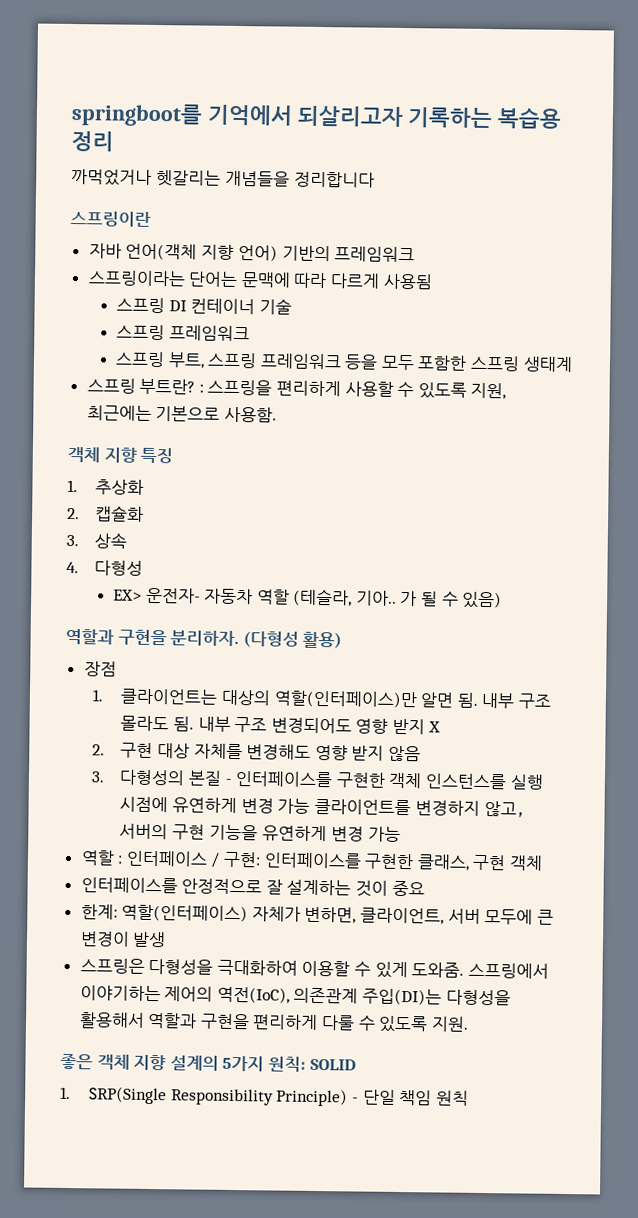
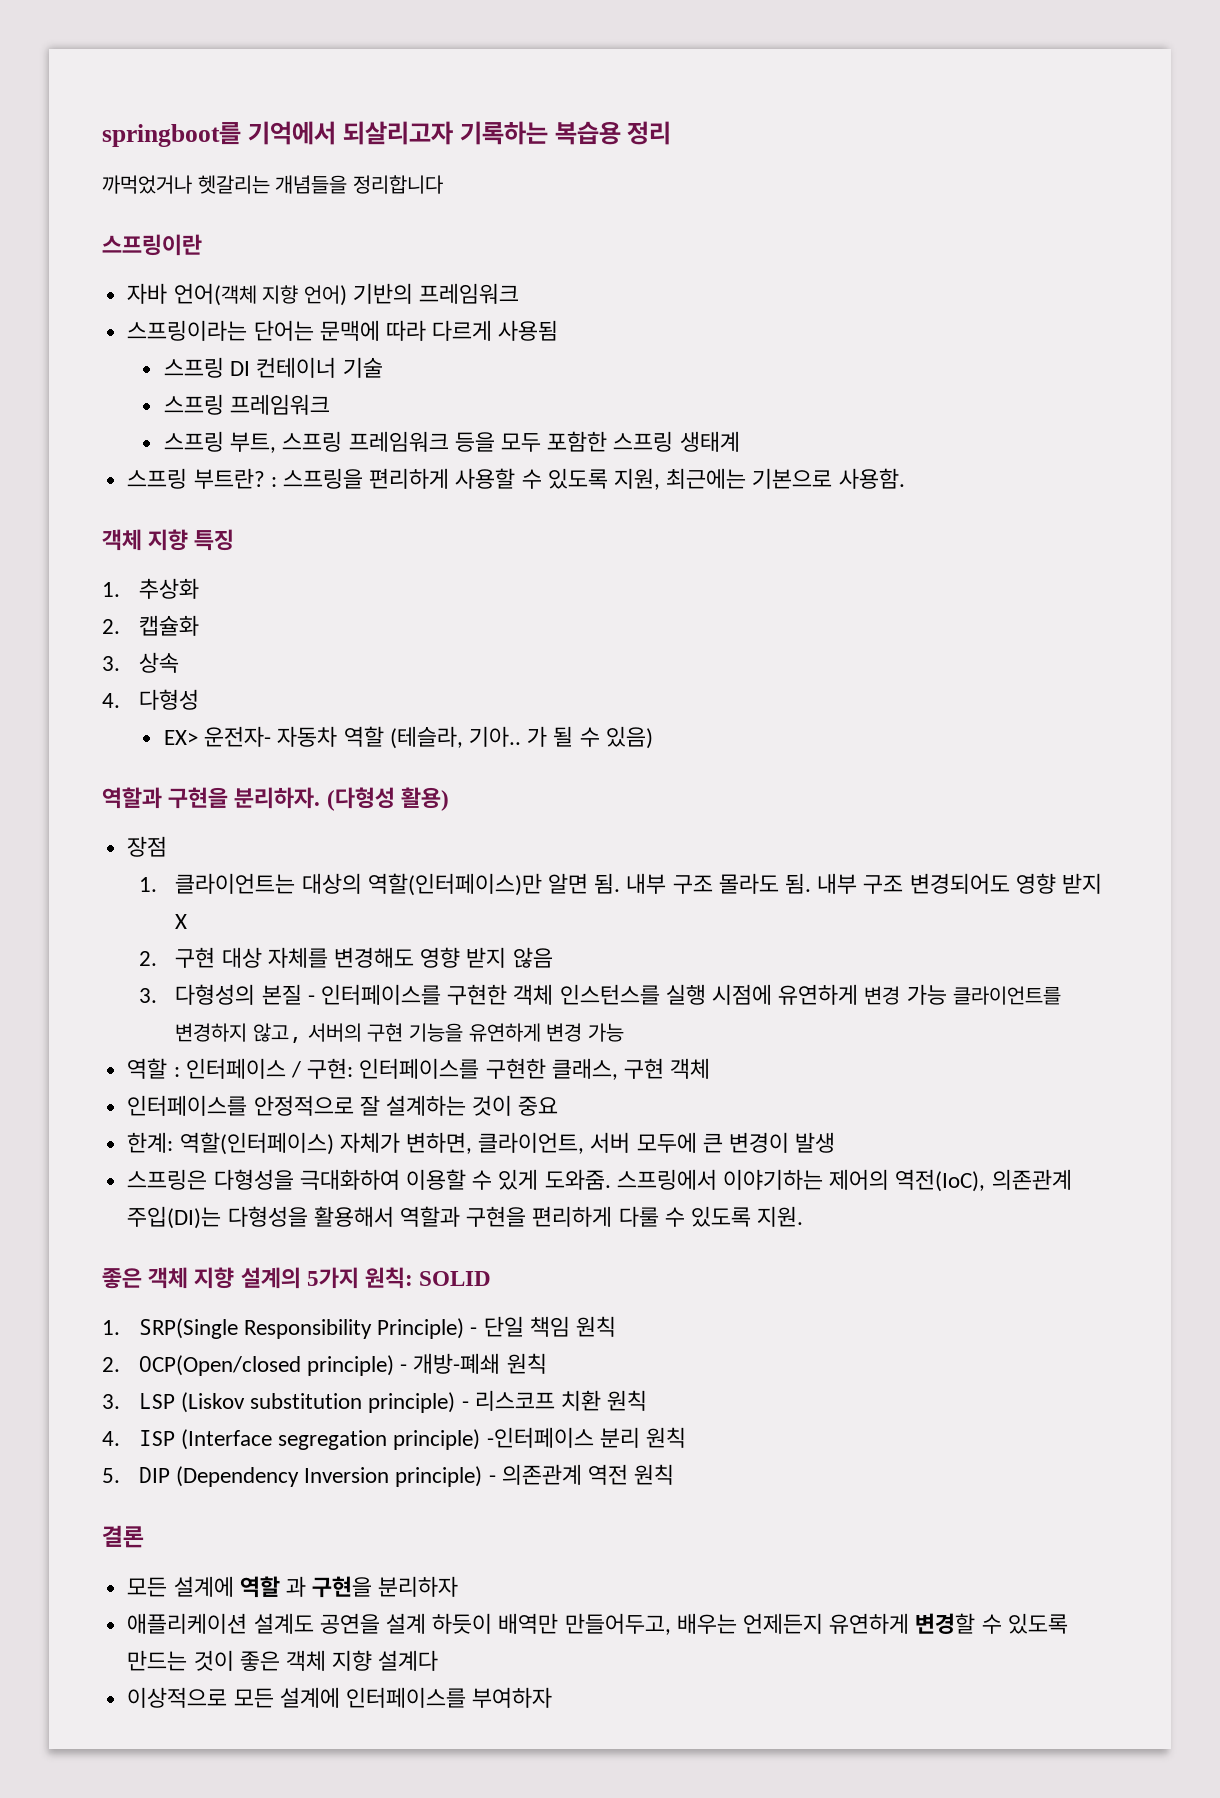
(469, 1098) none -> [102,1353,547,1376] [102,1390,648,1413] [102,1427,686,1450] [102,1464,675,1487] [102,1525,144,1548] [127,1576,459,1598] [127,1613,1068,1635] [127,1650,439,1671] [127,1687,553,1708] // 2. OCP(Open/closed principle) - 개방-폐쇄 원칙 // 3. LSP (Liskov substitution principle) - 리스코프 치환 원칙 // 4. ISP (Interface segregation principle) -인터페이스 분리 원칙 // 5. DIP (Dependency Inversion principle) - 의존관계 역전 원칙 // 결론 // 모든 설계에 역할 과 구현을 분리하자 // 애플리케이션 설계도 공연을 설계 하듯이 배역만 만들어두고, 배우는 언제든지 유연하게 변경할 수 있도록 만드는 것이 좋은 객체 지향 설계다 // 이상적으로 모든 설계에 인터페이스를 부여하자

